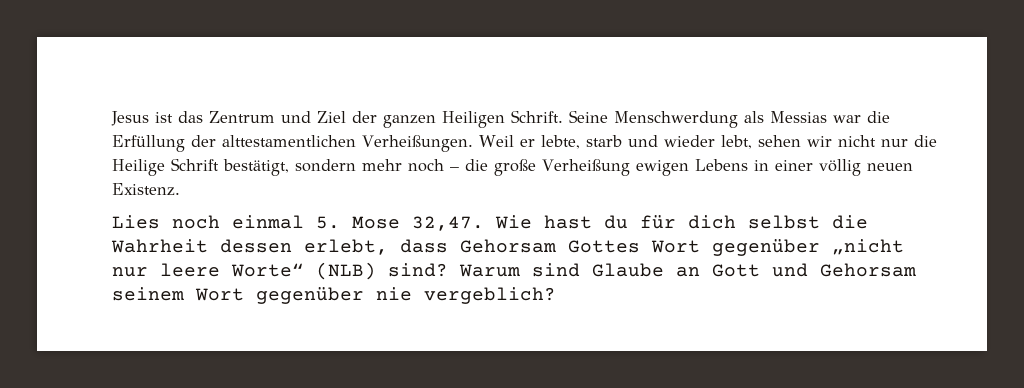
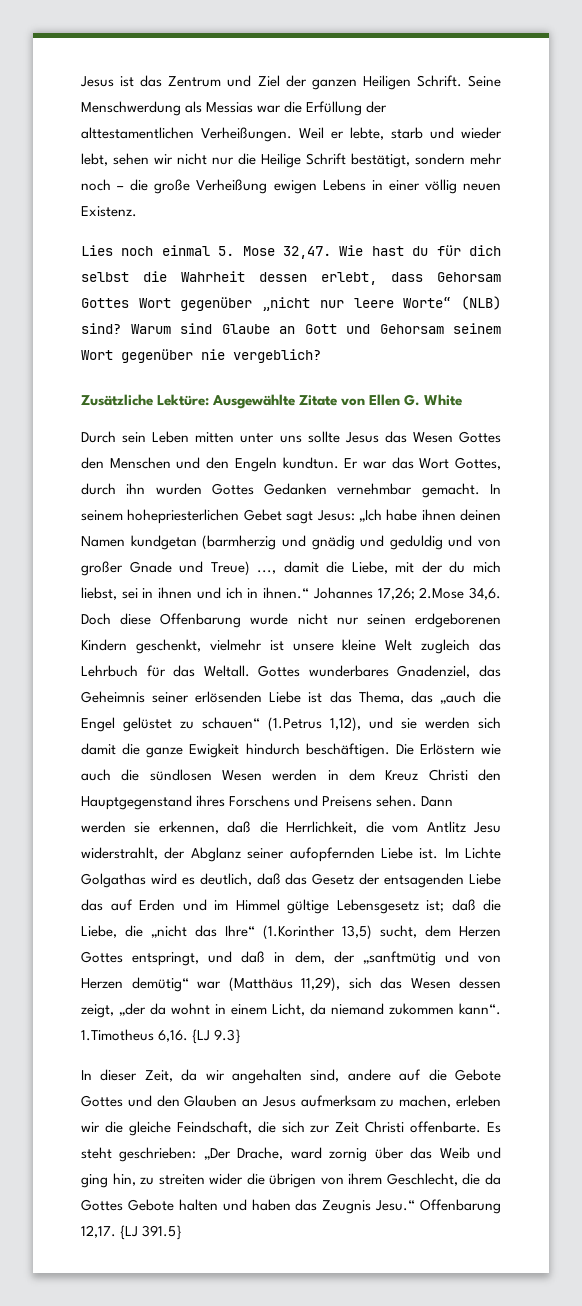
(556, 295) none -> [81,394,463,409] [81,431,502,443] [81,457,501,472] [81,483,501,498] [81,509,501,524] [81,535,501,550] [81,561,502,576] [81,587,501,600] [81,613,502,628] [81,639,501,654] [81,665,501,678] [81,691,501,704] [81,717,501,732] [81,743,501,758] [81,769,501,781] [81,795,454,810] [81,821,502,834] [81,847,501,862] [81,873,502,888] [81,899,501,914] [81,925,501,940] [81,951,501,966] [81,977,501,992] [81,1003,501,1018] [81,1029,242,1044] [81,1069,501,1084] [81,1095,501,1108] [81,1121,501,1136] [81,1147,502,1162] [81,1173,501,1188] [81,1199,501,1214] [81,1225,183,1240] // Zusätzliche Lektüre: Ausgewählte Zitate von Ellen G. White // Durch sein Leben mitten unter uns sollte Jesus das Wesen Gottes den Menschen und den Engeln kundtun. Er war das Wort Gottes, durch ihn wurden Gottes Gedanken vernehmbar gemacht. In seinem hohepriesterlichen Gebet sagt Jesus: „Ich habe ihnen deinen Namen kundgetan (barmherzig und gnädig und geduldig und von großer Gnade und Treue) ..., damit die Liebe, mit der du mich liebst, sei in ihnen und ich in ihnen.“ Johannes 17,26; 2.Mose 34,6. Doch diese Offenbarung wurde nicht nur seinen erdgeborenen Kindern geschenkt, vielmehr ist unsere kleine Welt zugleich das Lehrbuch für das Weltall. Gottes wunderbares Gnadenziel, das Geheimnis seiner erlösenden Liebe ist das Thema, das „auch die Engel gelüstet zu schauen“ (1.Petrus 1,12), und sie werden sich damit die ganze Ewigkeit hindurch beschäftigen. Die Erlöstern wie auch die sündlosen Wesen werden in dem Kreuz Christi den Hauptgegenstand ihres Forschens und Preisens sehen. Dann werden sie erkennen, daß die Herrlichkeit, die vom Antlitz Jesu widerstrahlt, der Abglanz seiner aufopfernden Liebe ist. Im Lichte Golgathas wird es deutlich, daß das Gesetz der entsagenden Liebe das auf Erden und im Himmel gültige Lebensgesetz ist; daß die Liebe, die „nicht das Ihre“ (1.Korinther 13,5) sucht, dem Herzen Gottes entspringt, und daß in dem, der „sanftmütig und von Herzen demütig“ war (Matthäus 11,29), sich das Wesen dessen zeigt, „der da wohnt in einem Licht, da niemand zukommen kann“. 1.Timotheus 6,16. {LJ 9.3} // In dieser Zeit, da wir angehalten sind, andere auf die Gebote Gottes und den Glauben an Jesus aufmerksam zu machen, erleben wir die gleiche Feindschaft, die sich zur Zeit Christi offenbarte. Es steht geschrieben: „Der Drache, ward zornig über das Weib und ging hin, zu streiten wider die übrigen von ihrem Geschlecht, die da Gottes Gebote halten und haben das Zeugnis Jesu.“ Offenbarung 12,17. {LJ 391.5}

